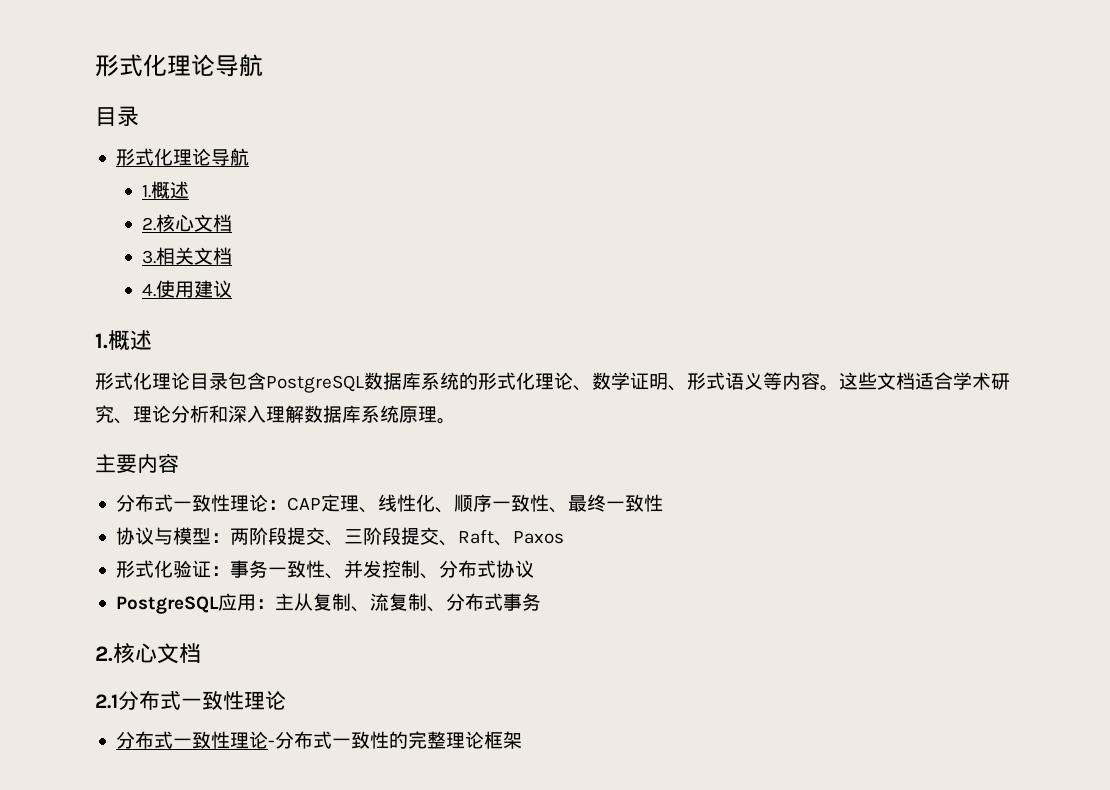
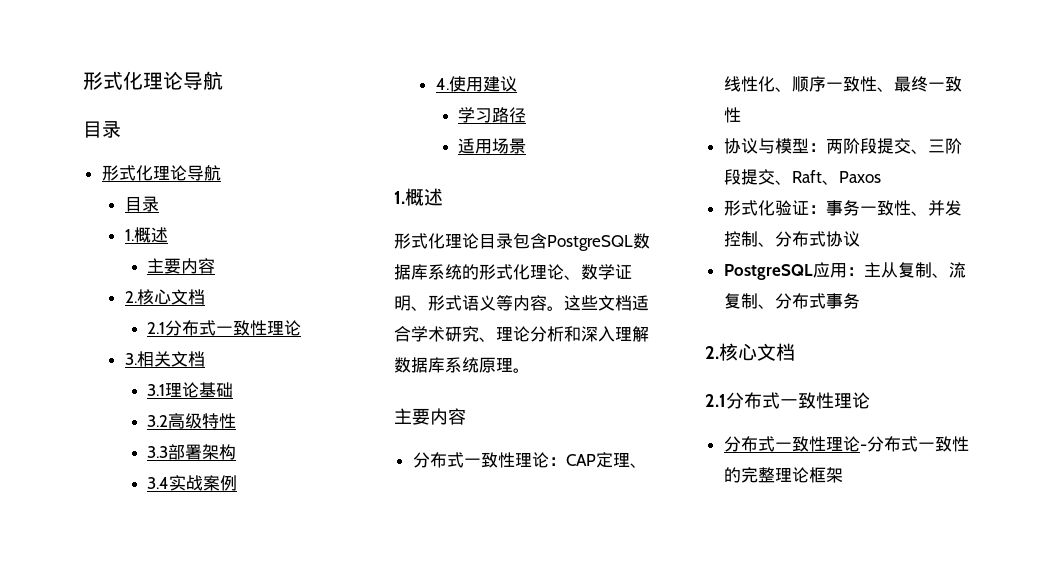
[141,181,189,199] [141,214,232,232] [141,247,232,265] // 1.概述 // 2.核心文档 // 3.相关文档 -> [124,196,159,212] [124,227,168,243] [147,258,216,274] [124,289,205,305] [147,320,302,336] [124,351,205,367] [147,382,234,398] [147,413,237,429] [147,444,237,460] [147,475,238,491] // 目录 // 1.概述 // 主要内容 // 2.核心文档 // 2.1分布式一致性理论 // 3.相关文档 // 3.1理论基础 // 3.2高级特性 // 3.3部署架构 // 3.4实战案例
(232, 289) none -> [458,107,527,123] [458,138,527,154] // 学习路径 // 适用场景

